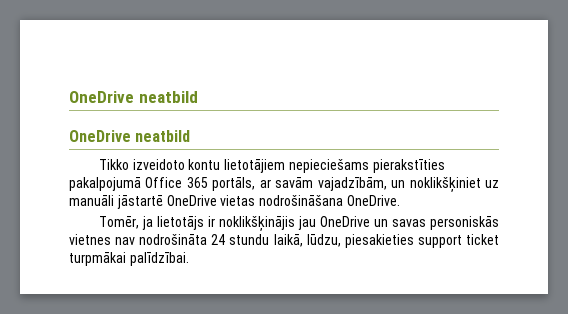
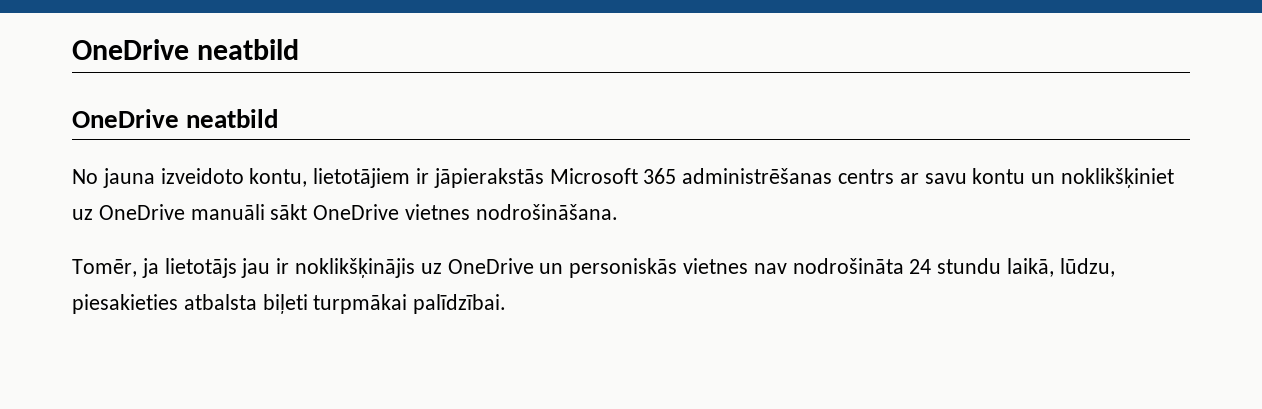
[98,159,445,173] [69,177,500,192] [69,195,400,209] Tikko izveidoto kontu lietotājiem nepieciešams pierakstīties pakalpojumā Office 365 portāls, ar savām vajadzībām, un noklikšķiniet uz manuāli jāstartē OneDrive vietas nodrošināšana OneDrive. -> [72,168,1175,188] [72,204,618,220] No jauna izveidoto kontu, lietotājiem ir jāpierakstās Microsoft 365 administrēšanas centrs ar savu kontu un noklikšķiniet uz OneDrive manuāli sākt OneDrive vietnes nodrošināšana.
(204, 223) none -> [241,258,271,278] jau
[297,216,316,230] jau -> [420,263,442,274] uz
[391,219,426,227] savas -> (564, 268) none
[417,234,499,248] support ticket -> [183,294,308,314] atbalsta biļeti

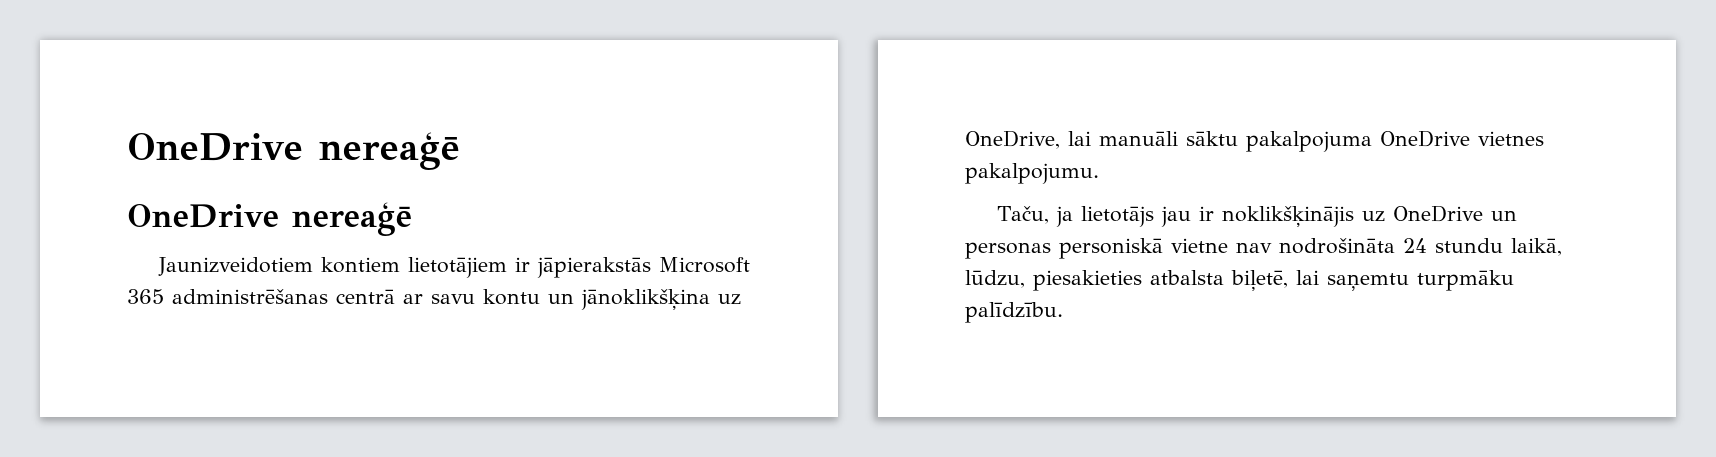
[72,39,299,60] [72,109,279,128] [72,168,308,188] OneDrive neatbild // OneDrive neatbild // No jauna izveidoto kontu, -> [127,132,460,170] [127,202,412,236] [157,257,400,276] OneDrive nereaģē // OneDrive nereaģē // Jaunizveidotiem kontiem
[838,169,895,184] centrs -> [336,289,395,304] centrā
[1061,168,1175,188] [72,204,618,220] [72,259,137,277] noklikšķiniet uz OneDrive manuāli sākt OneDrive vietnes nodrošināšana. // Tomēr, -> [581,289,741,310] [965,130,1544,152] [965,163,1099,184] [996,206,1049,224] jānoklikšķina uz OneDrive, lai manuāli sāktu pakalpojuma OneDrive vietnes pakalpojumu. // Taču,
[569,258,749,278] personiskās vietnes -> [965,238,1228,259] personas personiskā vietne
[262,294,507,314] biļeti turpmākai palīdzībai. -> [1231,270,1514,291] [965,302,1063,323] biļetē, lai saņemtu turpmāku palīdzību.

